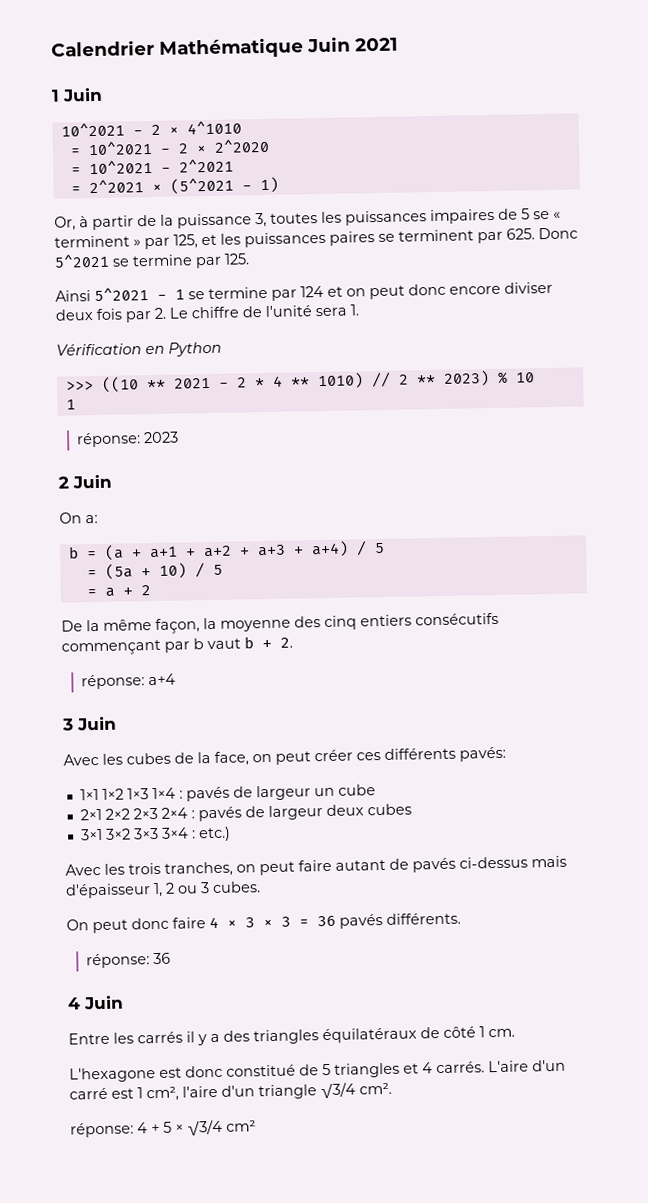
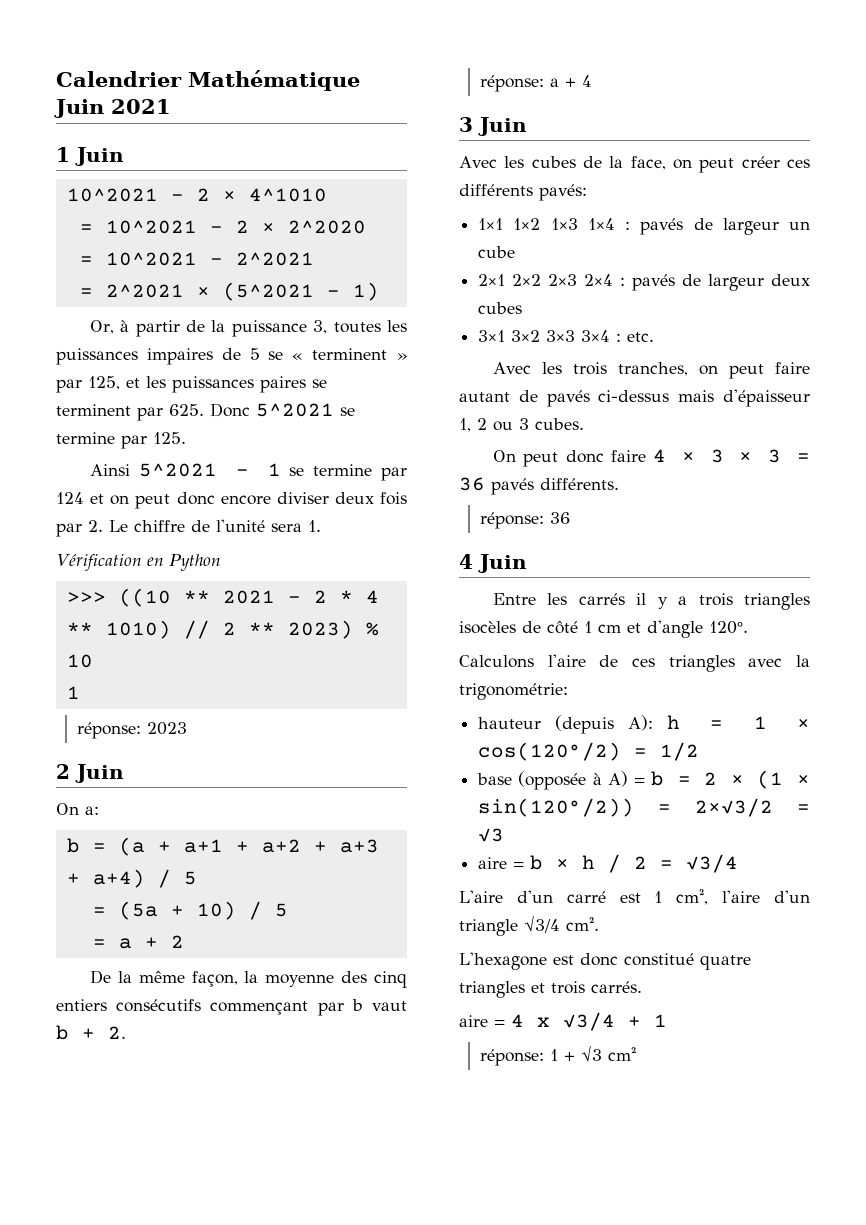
[148,673,177,686] a+4 -> [549,75,592,87] a + 4
[197,826,231,842] etc.) -> [627,332,655,342] etc.
[223,1026,515,1045] [69,1061,485,1083] des triangles équilatéraux de côté 1 cm. // L'hexagone est donc constitué de 5 triangles et 4 carrés. -> [698,593,810,610] [459,620,748,638] [459,654,810,672] [459,683,568,700] [478,715,810,734] [478,742,700,761] [477,770,810,790] [478,798,810,817] [478,828,505,842] [478,854,739,873] trois triangles isocèles de côté 1 cm et d'angle 120°. // Calculons l'aire de ces triangles avec la trigonométrie: // hauteur (depuis A): h = 1 × cos(120°/2) = 1/2 // base (opposée à A) = b = 2 × (1 × sin(120°/2)) = 2×√3/2 = √3 // aire = b × h / 2 = √3/4 //
[70,1119,223,1138] réponse: 4 + 5 × √3/4 -> [459,952,751,970] [459,981,642,998] [459,1012,667,1031] [479,1046,602,1066] L'hexagone est donc constitué quatre triangles et trois carrés. // aire = 4 x √3/4 + 1 // réponse: 1 + √3

